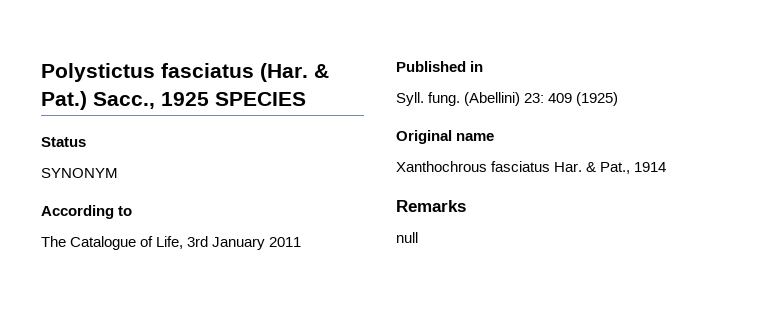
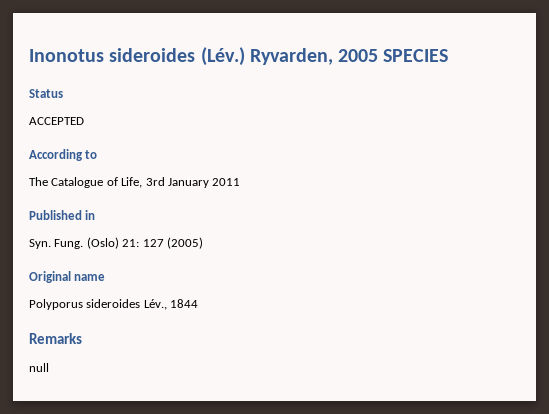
[41,63,329,82] [41,91,209,110] Polystictus fasciatus (Har. & Pat.) Sacc., 1925 -> [29,47,379,66] Inonotus sideroides (Lév.) Ryvarden, 2005
[41,168,118,178] SYNONYM -> [29,117,84,125] ACCEPTED
[396,92,619,106] [396,130,495,144] [396,161,667,174] Syll. fung. (Abellini) 23: 409 (1925) // Original name // Xanthochrous fasciatus Har. & Pat., 1914 -> [29,237,203,249] [29,271,106,283] [29,299,199,310] Syn. Fung. (Oslo) 21: 127 (2005) // Original name // Polyporus sideroides Lév., 1844

